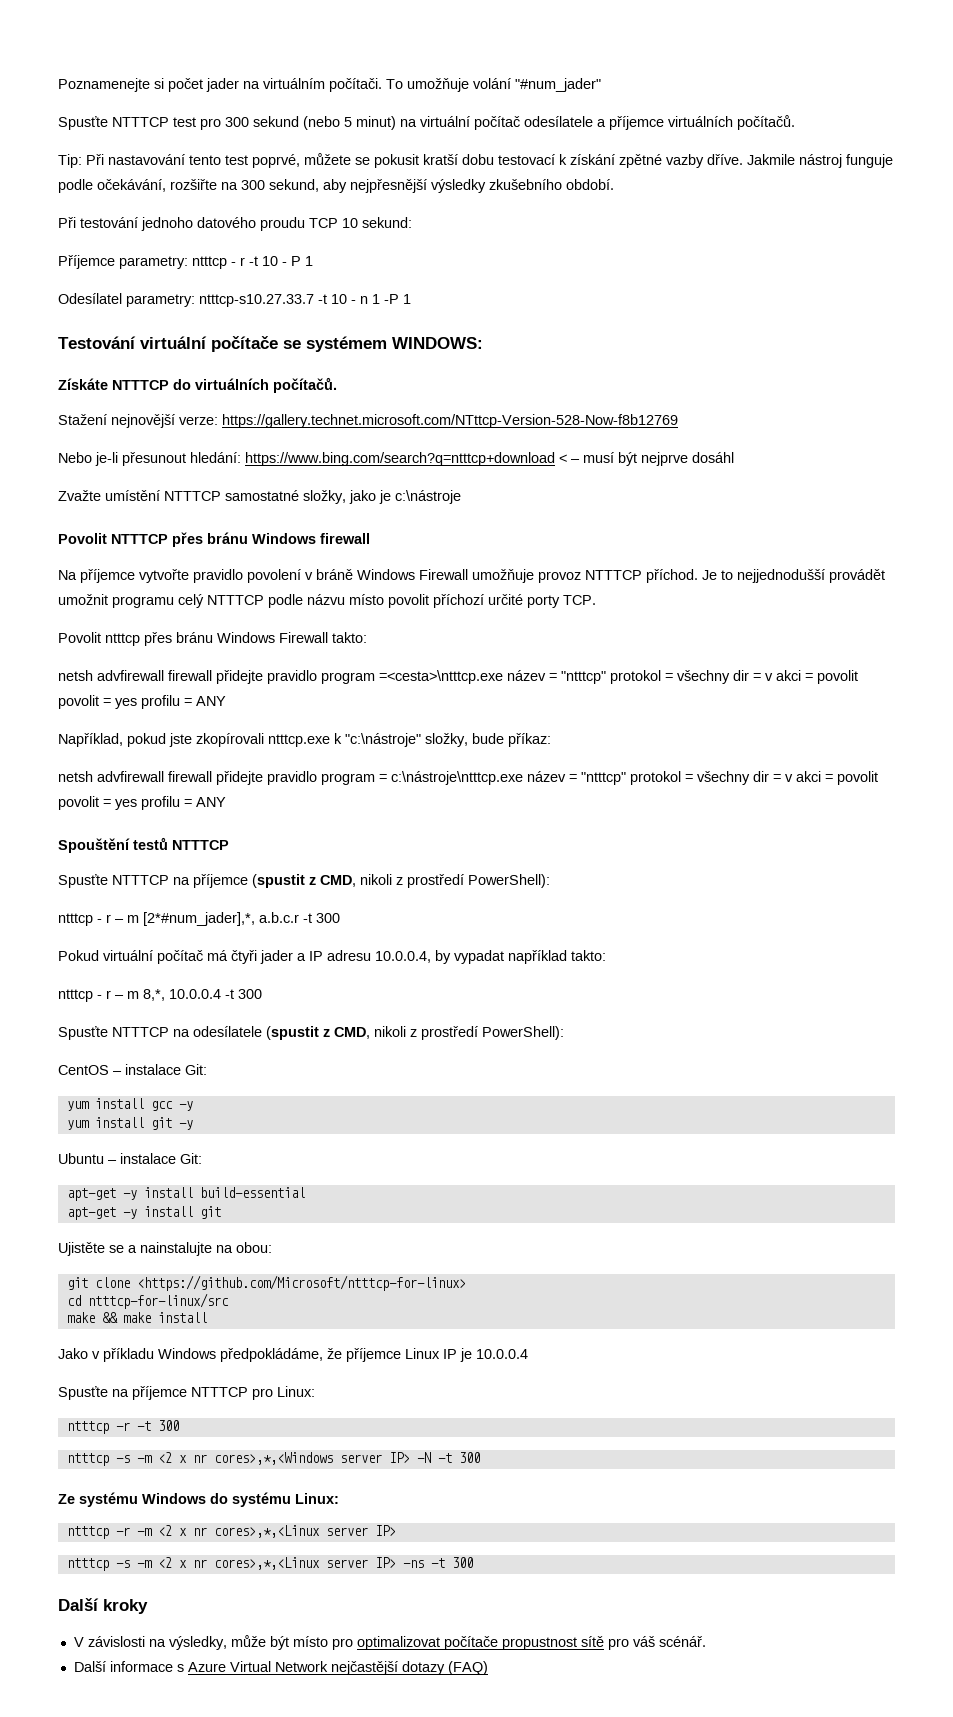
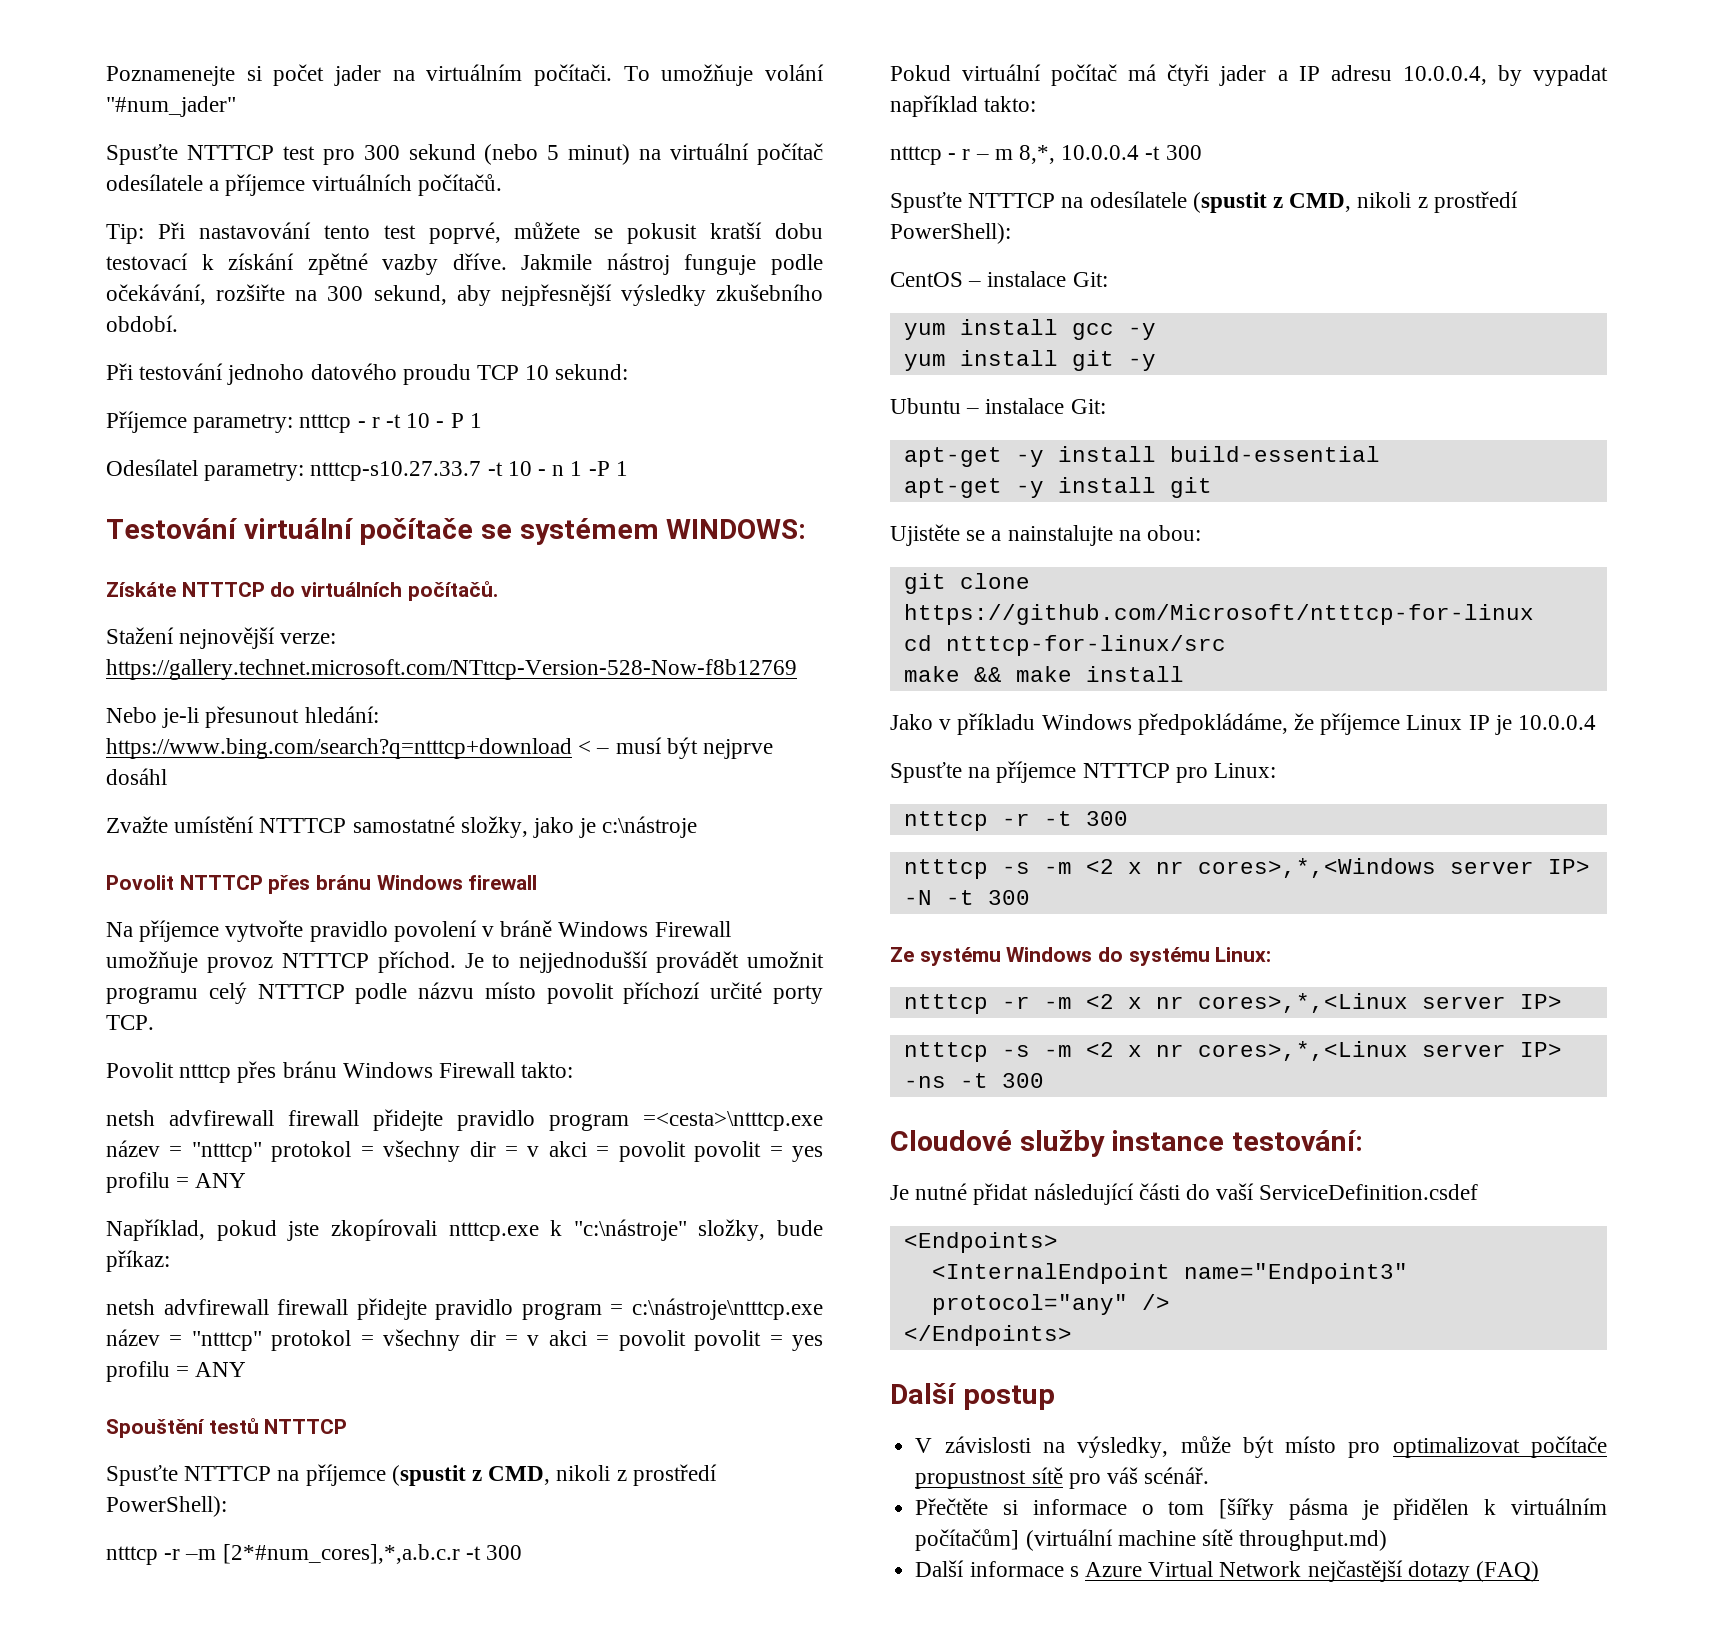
[97,912,299,926] - r – m [2*#num_jader],*, a.b.c.r -> [164,1544,460,1564] -r –m [2*#num_cores],*,a.b.c.r
[136,1275,466,1291] <https://github.com/Microsoft/ntttcp-for-linux> -> [903,604,1534,625] https://github.com/Microsoft/ntttcp-for-linux
[58,1598,148,1614] // Další kroky -> [890,1130,1364,1157] [890,1183,1479,1205] [903,1232,1058,1253] [931,1263,1408,1284] [931,1294,1170,1315] [903,1325,1072,1346] [890,1383,1055,1410] // Cloudové služby instance testování: // Je nutné přidat následující části do vaší ServiceDefinition.csdef // <Endpoints> // <InternalEndpoint name="Endpoint3" protocol="any" /> // </Endpoints> // Další postup
(706, 1641) none -> [915,1498,1607,1520] [915,1529,1388,1551] // Přečtěte si informace o tom [šířky pásma je přidělen k virtuálním počítačům] (virtuální machine sítě throughput.md)

